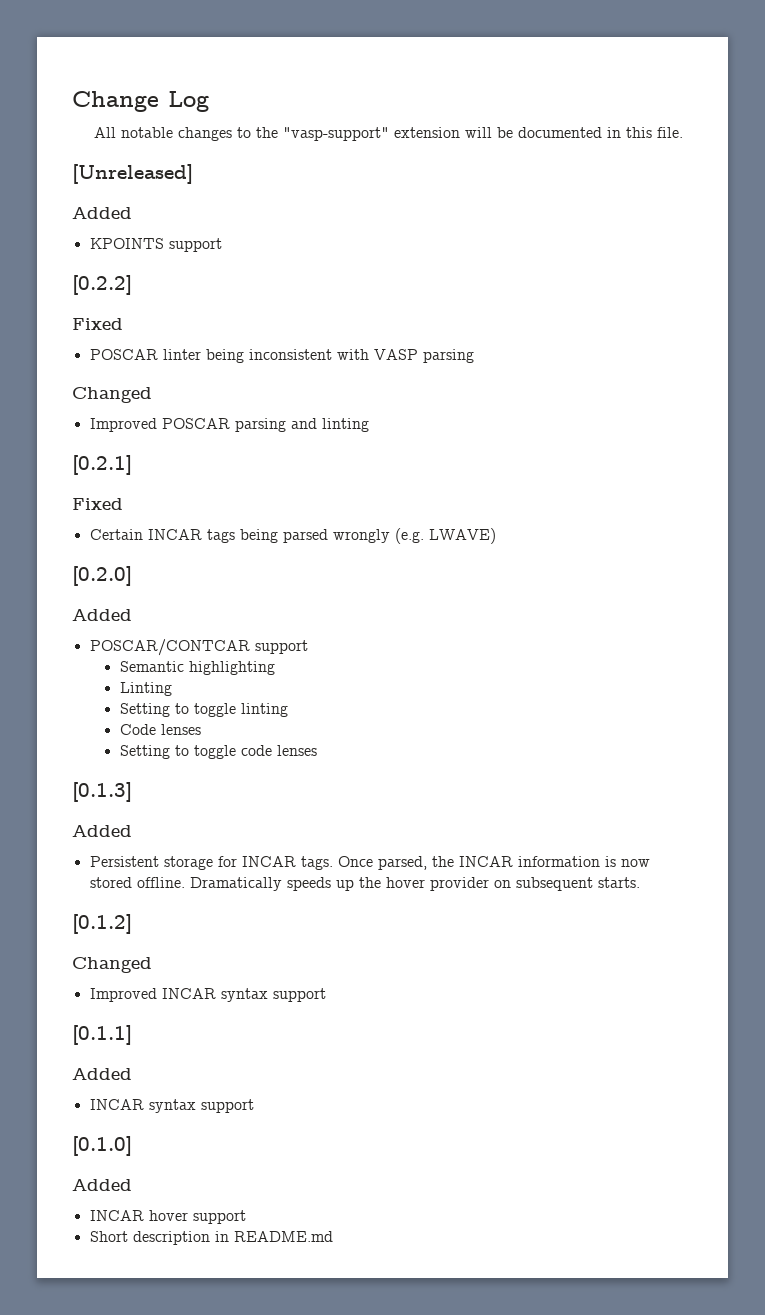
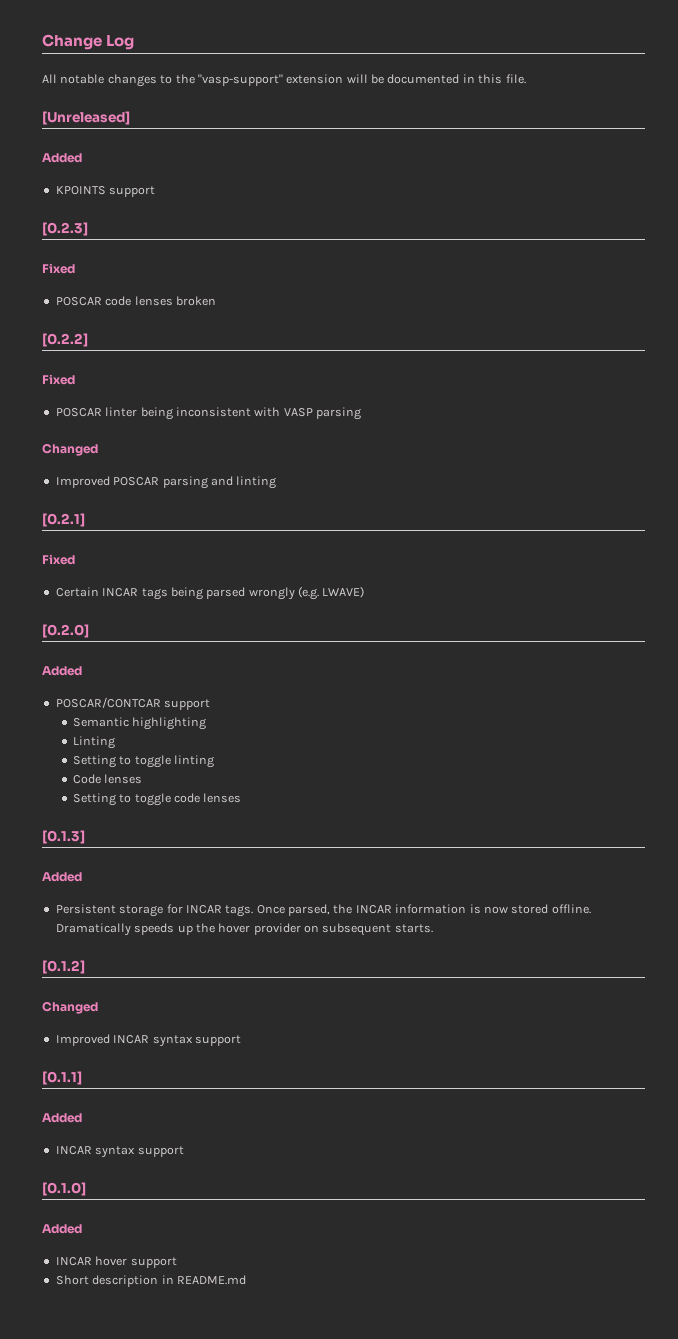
(222, 245) none -> [42,222,88,236] [42,263,75,274] [55,296,216,306] // [0.2.3] // Fixed // POSCAR code lenses broken

